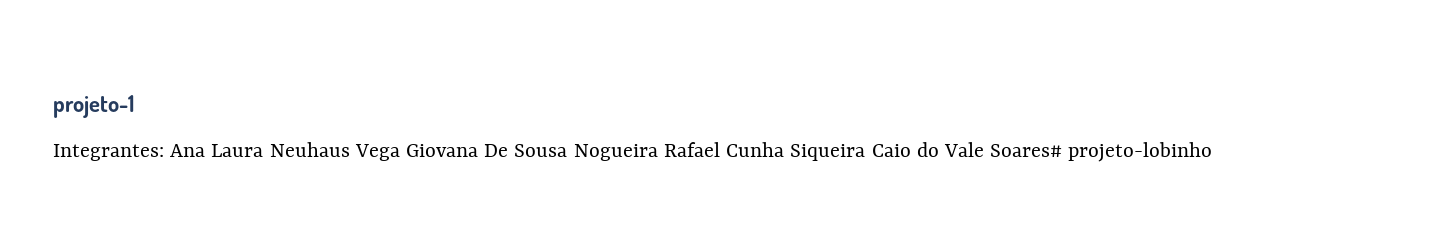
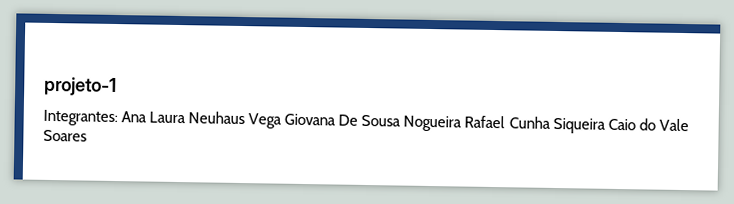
[990,142,1213,162] Soares# projeto-lobinho -> [43,129,87,142] Soares

